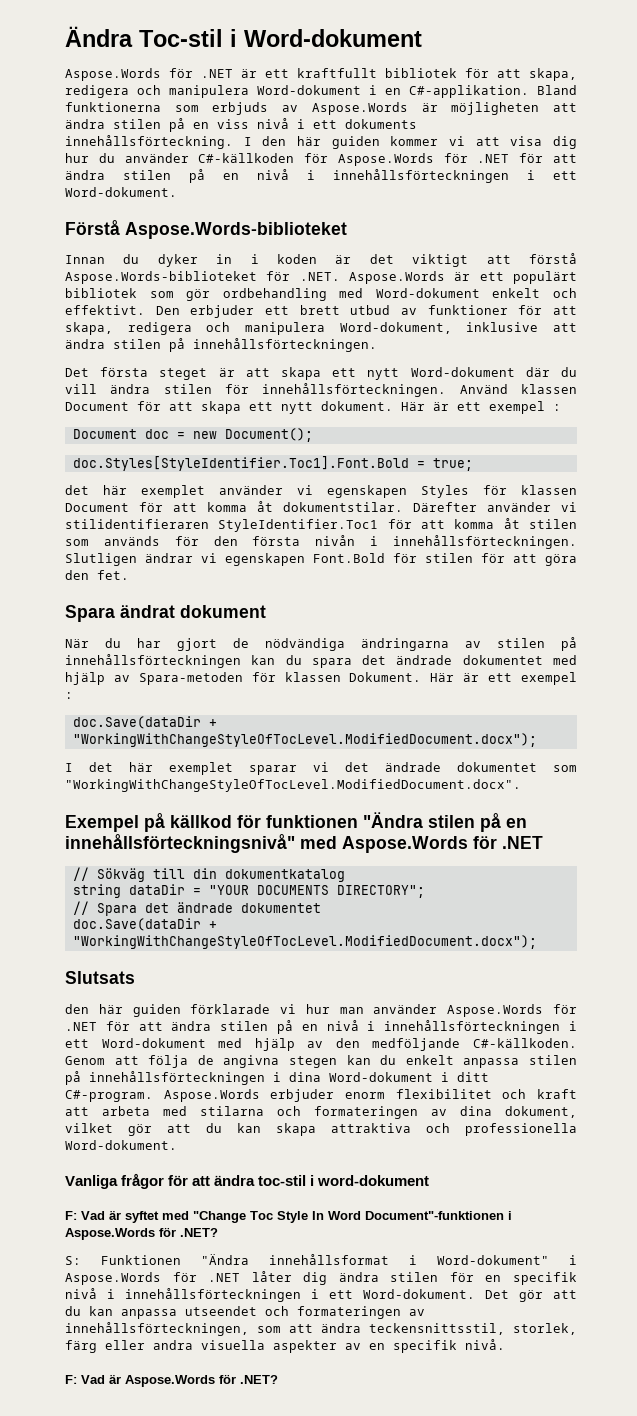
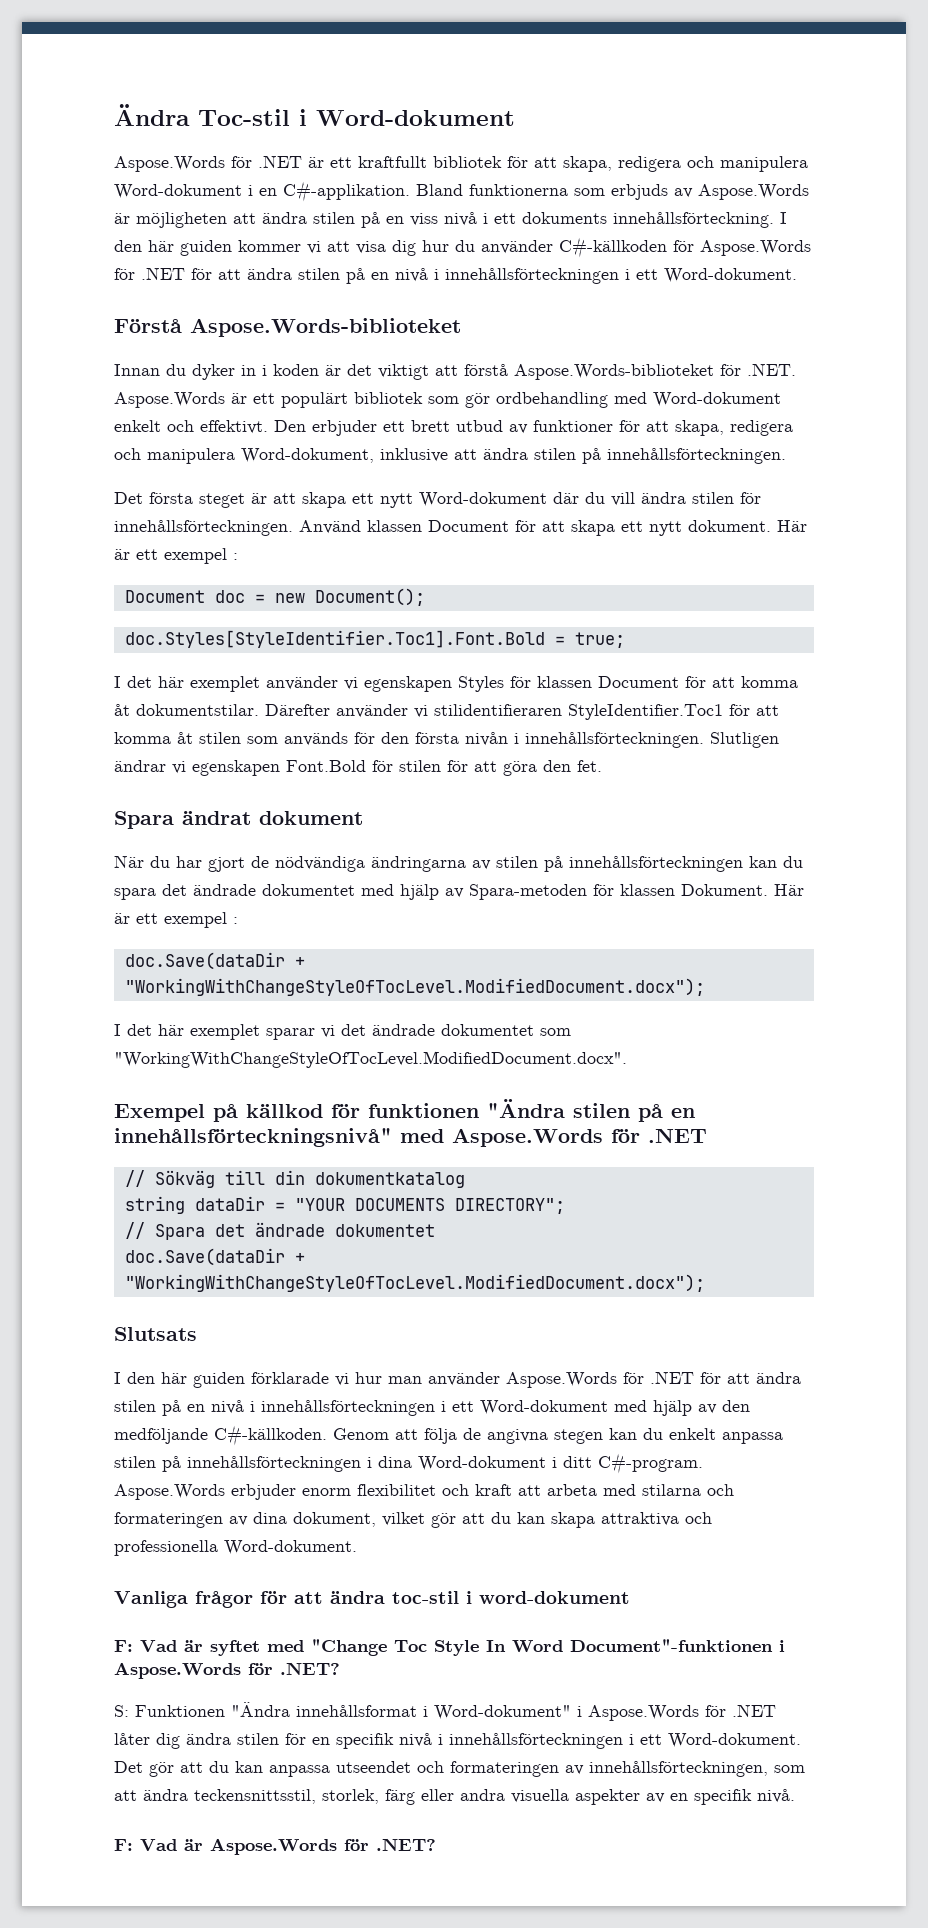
(473, 464) none -> [114,676,121,688] I
(135, 977) none -> [114,1372,121,1384] I

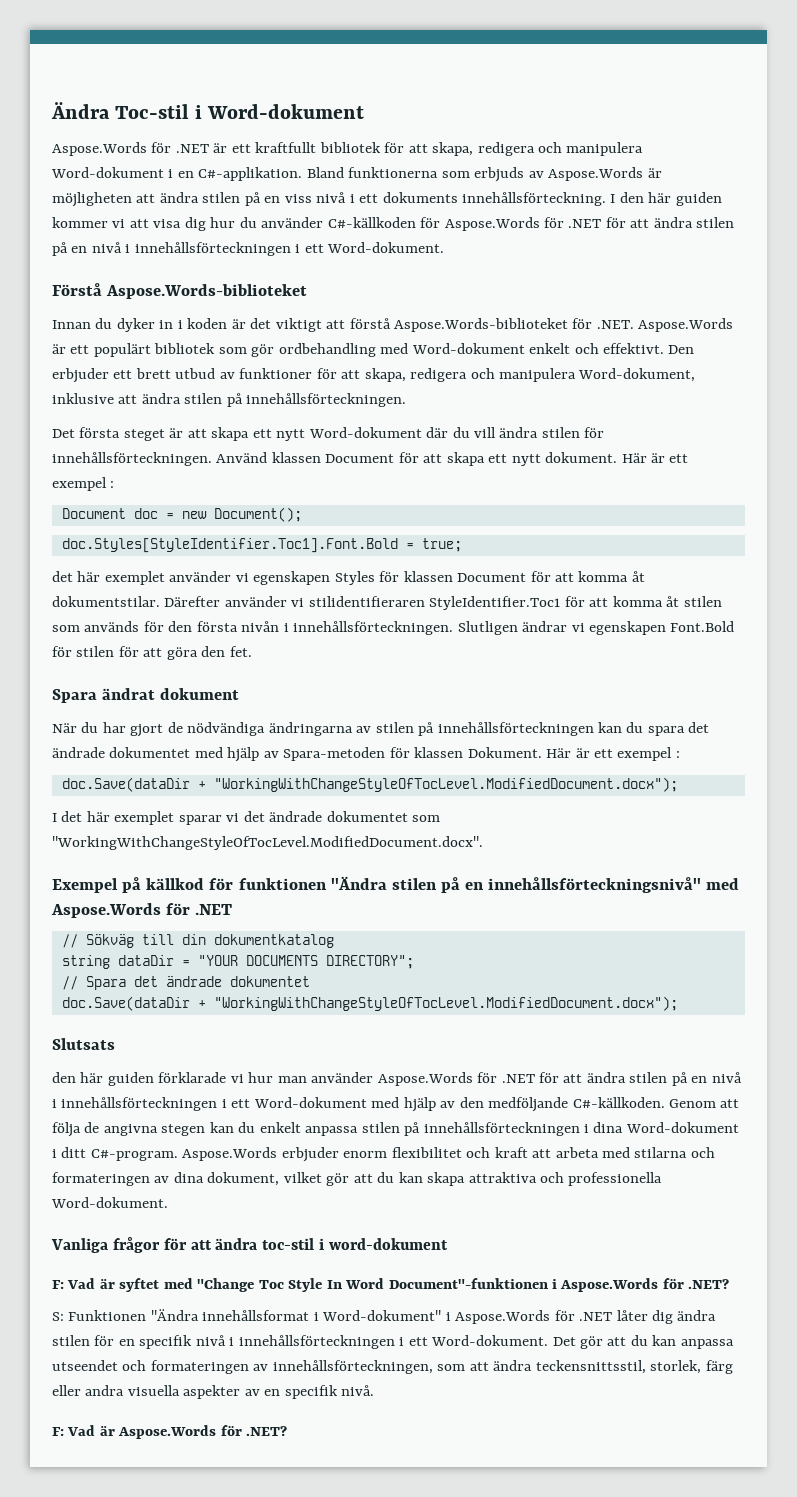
[114,676,121,688] I -> (462, 545) none
[114,1372,121,1384] I -> (115, 1044) none

